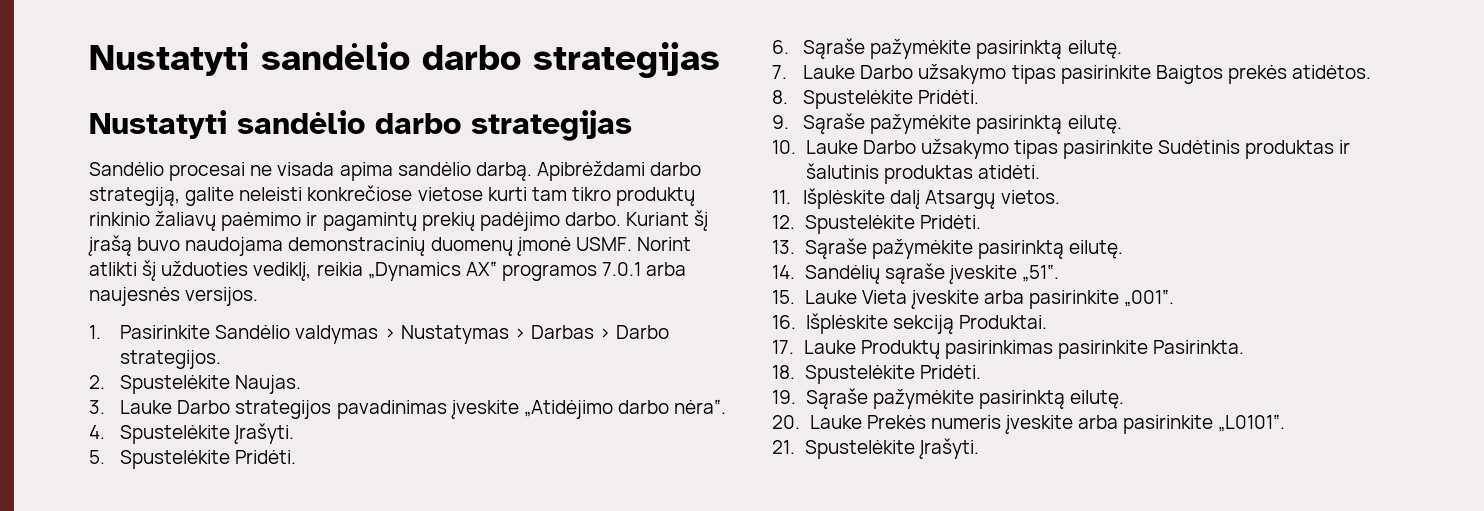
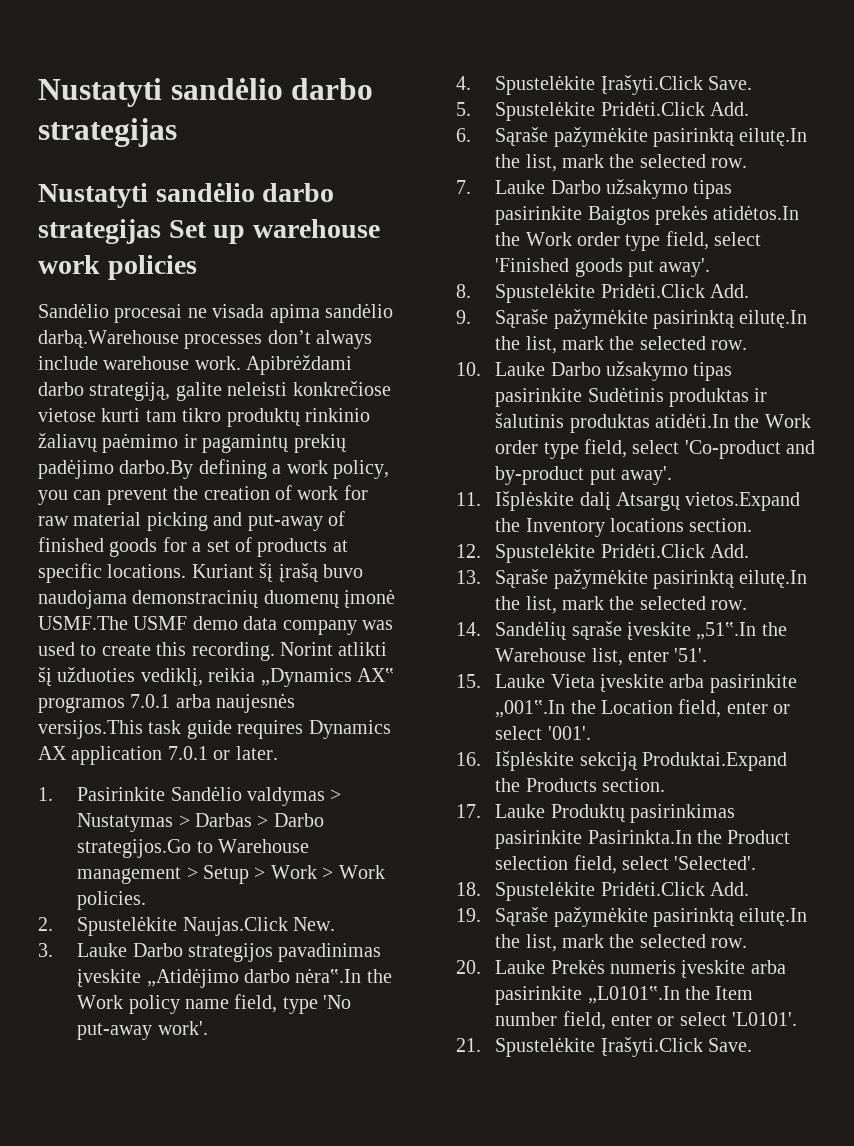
(632, 125) none -> [168,219,380,244] [38,255,197,280] Set up warehouse work policies
[475,162,532,181] darbą. -> [38,330,373,349] [38,356,241,370] darbą.Warehouse processes don’t always include warehouse work.
[564,212,621,226] darbo. -> [119,459,389,479] [38,485,368,505] [38,511,345,531] [38,537,348,557] [38,563,187,583] darbo.By defining a work policy, you can prevent the creation of work for raw material picking and put-away of finished goods for a set of products at specific locations.
[575,237,632,251] USMF. -> [38,616,393,635] [38,642,275,661] USMF.The USMF demo data company was used to create this recording.
[185,287,259,306] versijos. -> [38,720,391,739] [38,746,278,765] versijos.This task guide requires Dynamics AX application 7.0.1 or later.
[120,350,222,369] strategijos. -> [77,839,310,858] [77,865,385,884] [77,891,147,910] strategijos.Go to Warehouse management > Setup > Work > Work policies.
[235,375,302,394] Naujas. -> [182,917,336,936] Naujas.Click New.
[674,399,727,414] nėra‟. -> [295,968,392,983] [77,994,352,1014] [77,1021,208,1040] nėra‟.In the Work policy name field, type 'No put-away work'.
[234,423,295,444] Įrašyti. -> [600,75,753,95] Įrašyti.Click Save.
[235,450,297,464] Pridėti. -> [600,101,750,116] Pridėti.Click Add.
[1067,40,1122,59] eilutę. -> [739,128,808,146] [495,154,748,172] eilutę.In the list, mark the selected row.
[1292,65,1372,79] atidėtos. -> [713,205,800,220] [495,231,762,251] [495,258,711,277] atidėtos.In the Work order type field, select 'Finished goods put away'.
[918,90,980,104] Pridėti. -> [600,283,750,298] Pridėti.Click Add.
[1067,115,1122,134] eilutę. -> [739,310,808,328] [495,336,748,354] eilutę.In the list, mark the selected row.
[977,165,1040,179] atidėti. -> [655,413,811,428] [495,439,816,459] [495,466,673,485] atidėti.In the Work order type field, select 'Co-product and by-product put away'.
[1000,190,1060,204] vietos. -> [685,492,801,511] [495,518,753,537] vietos.Expand the Inventory locations section.
[919,215,981,229] Pridėti. -> [600,543,750,558] Pridėti.Click Add.
[1068,240,1123,259] [772,263,1059,284] eilutę. // 14. Sandėlių sąraše įveskite „51‟. -> [739,570,808,588] [495,596,748,614] [456,621,787,640] [495,648,708,666] eilutę.In the list, mark the selected row. // 14. Sandėlių sąraše įveskite „51‟.In the Warehouse list, enter '51'.
[1124,289,1175,307] „001‟. -> [495,699,791,718] [495,726,591,740] „001‟.In the Location field, enter or select '001'.
[958,315,1047,329] Produktai. -> [642,752,788,771] [495,778,666,792] Produktai.Expand the Products section.
[1153,340,1245,354] Pasirinkta. -> [587,830,791,844] [495,855,757,874] Pasirinkta.In the Product selection field, select 'Selected'.
[919,365,981,379] Pridėti. -> [600,881,750,896] Pridėti.Click Add.
[1069,390,1124,409] eilutę. -> [739,908,808,926] [495,934,748,952] eilutę.In the list, mark the selected row.
[1218,414,1286,432] „L0101‟. -> [587,986,754,1004] [495,1011,798,1030] „L0101‟.In the Item number field, enter or select 'L0101'.
[918,438,979,459] Įrašyti. -> [600,1037,753,1057] Įrašyti.Click Save.

